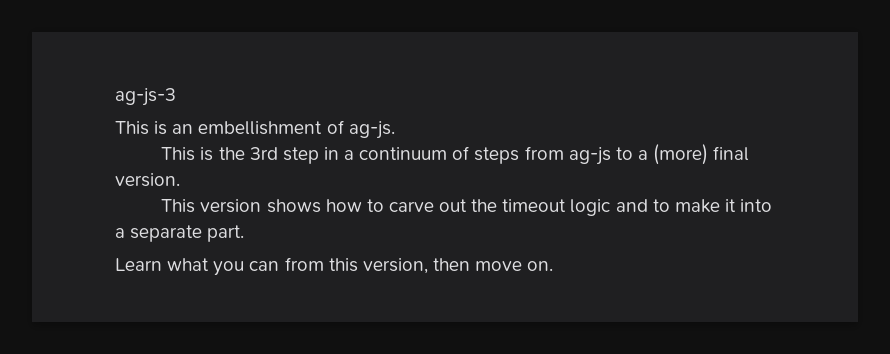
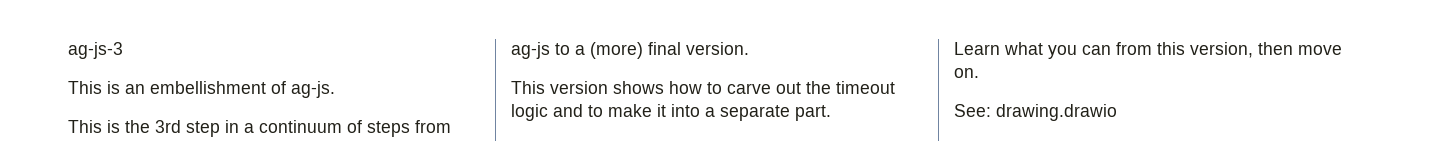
(554, 266) none -> [954,104,1117,121] // See: drawing.drawio

